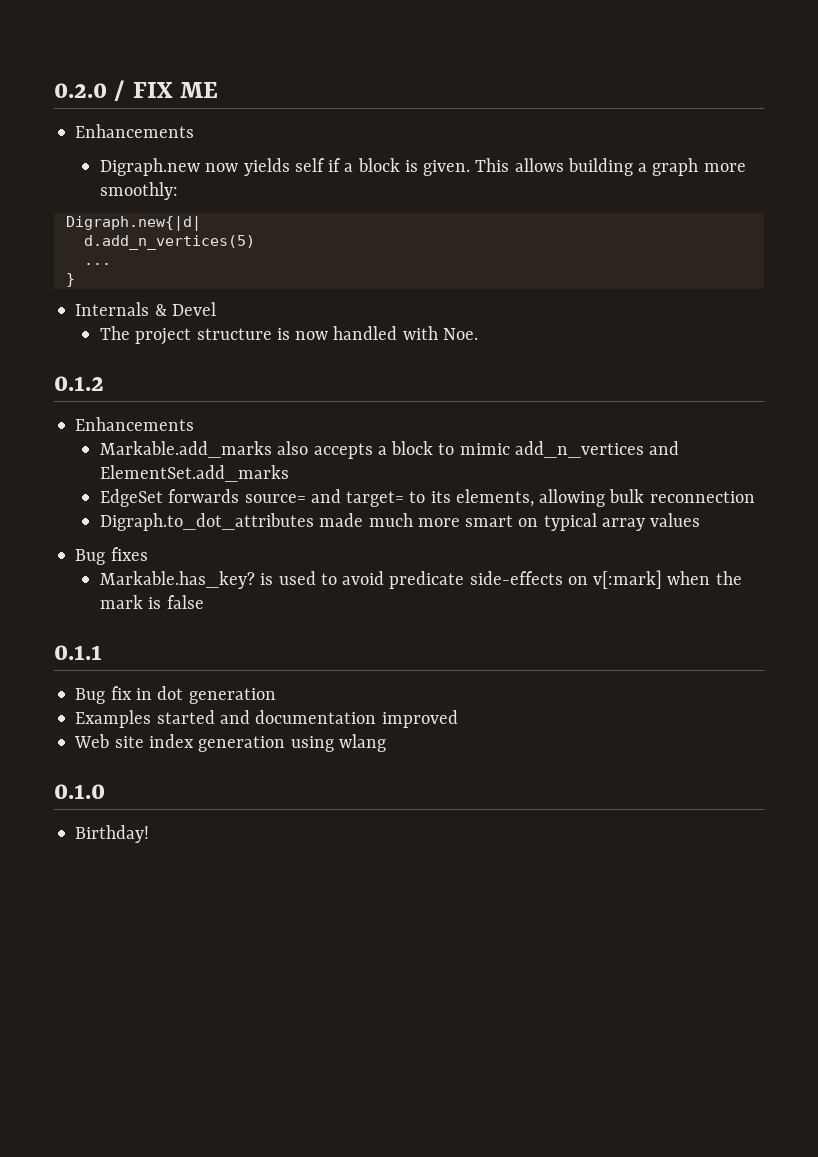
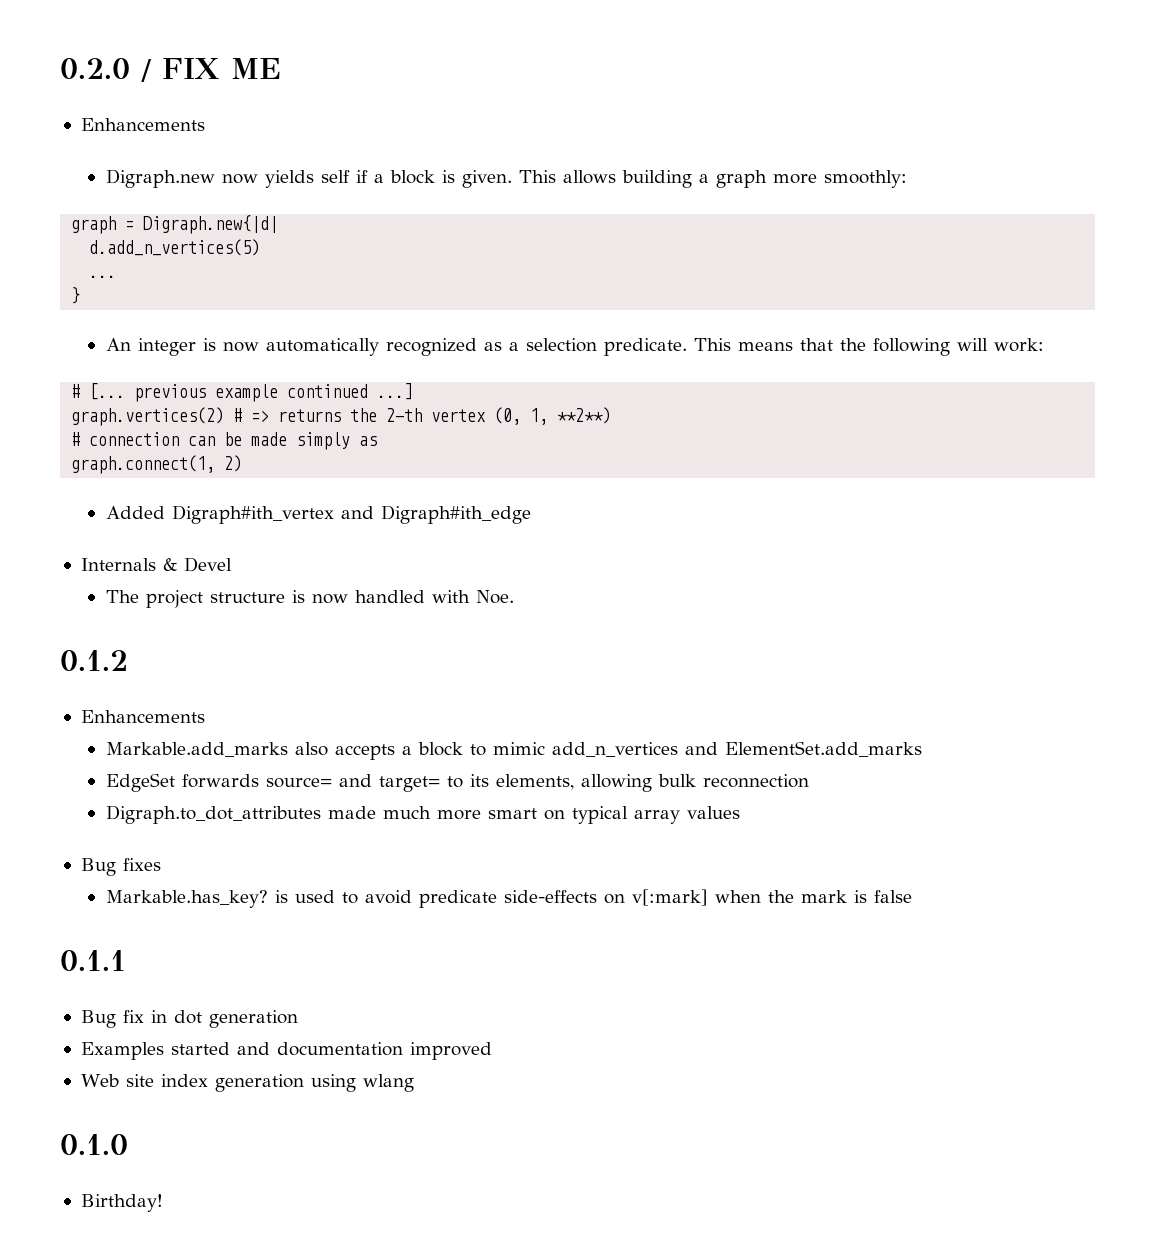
(178, 191) none -> [71,216,135,234] graph =
(75, 280) none -> [105,338,1044,356] [71,383,414,402] [71,407,612,426] [71,432,378,450] [71,455,243,474] [105,505,531,524] // An integer is now automatically recognized as a selection predicate. This means that the following will work: // # [... previous example continued ...] // graph.vertices(2) # => returns the 2-th vertex (0, 1, **2**) // # connection can be made simply as // graph.connect(1, 2) // Added Digraph#ith_vertex and Digraph#ith_edge

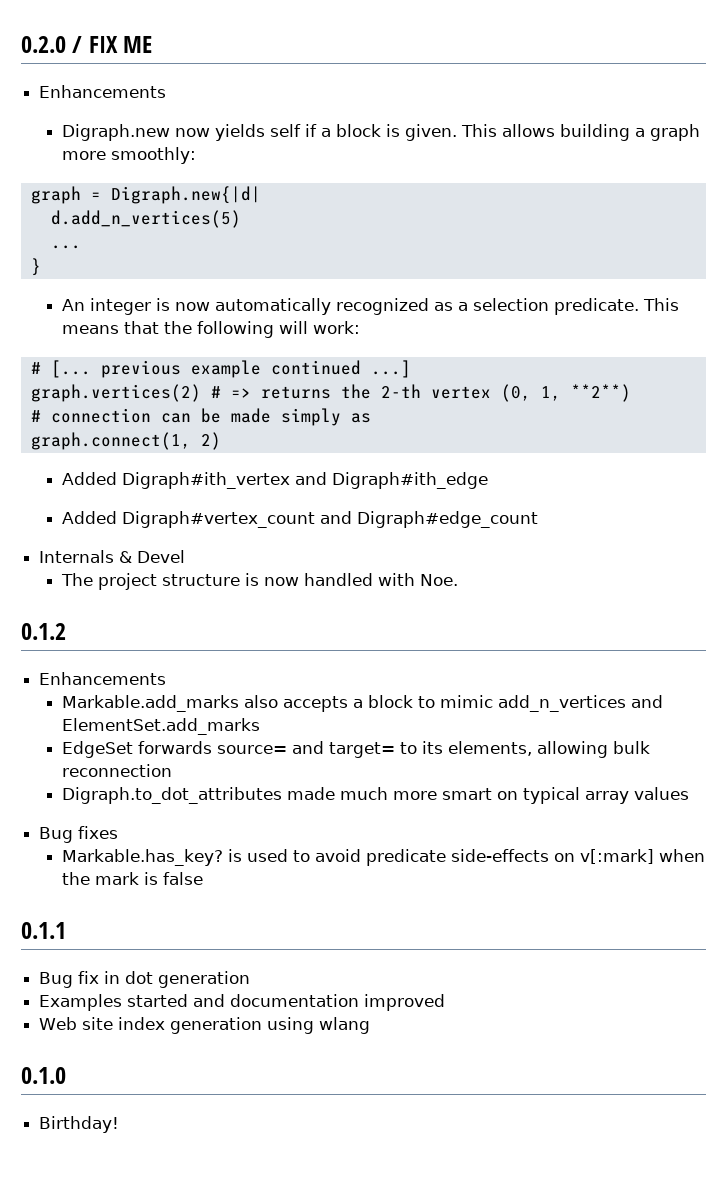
(531, 514) none -> [62,511,539,528] // Added Digraph#vertex_count and Digraph#edge_count

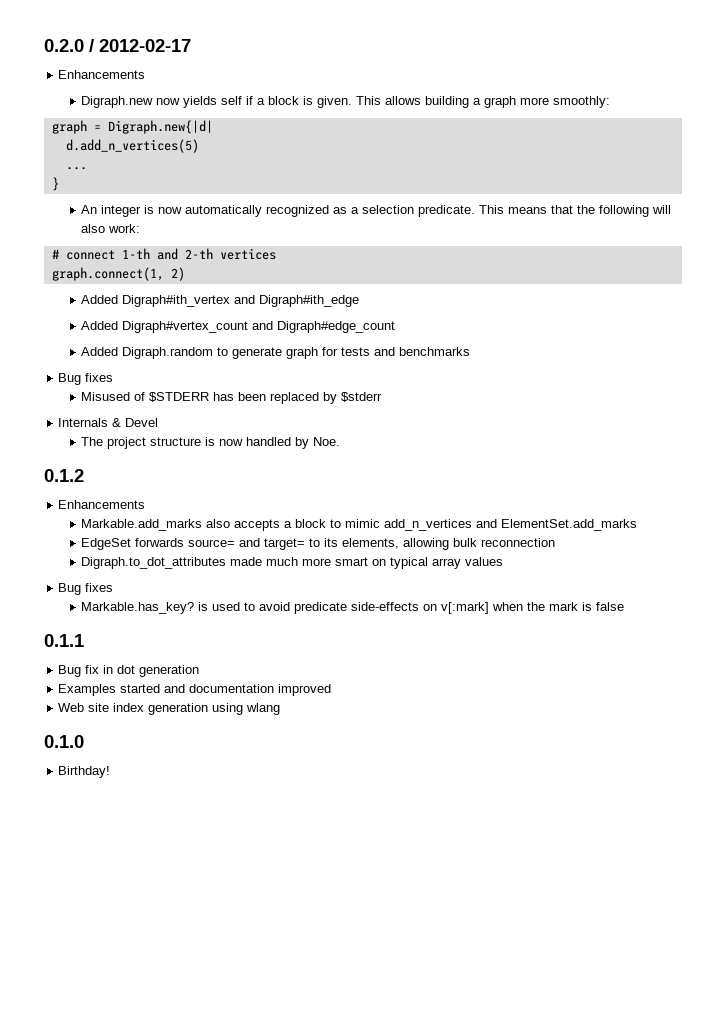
[88,36,153,53] FIX ME -> [99,39,191,52] 2012-02-17
(309, 327) none -> [81,224,106,233] also
[50,360,411,378] [30,384,631,402] [30,408,371,426] [... previous example continued ...] // graph.vertices(2) # => returns the 2-th vertex (0, 1, **2**) // # connection can be made simply as -> [65,248,276,260] connect 1-th and 2-th vertices
(539, 519) none -> [81,347,471,359] [58,373,114,385] [81,392,383,404] // Added Digraph.random to generate graph for tests and benchmarks // Bug fixes // Misused of $STDERR has been replaced by $stderr
[378,573,416,586] with -> [295,437,310,449] by

